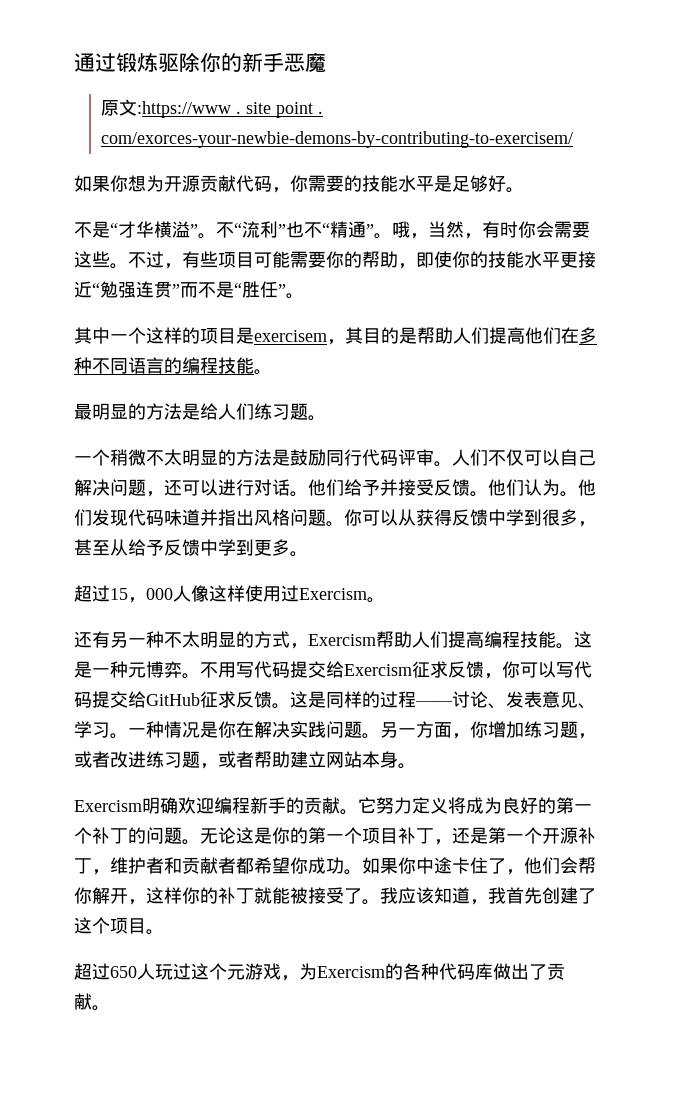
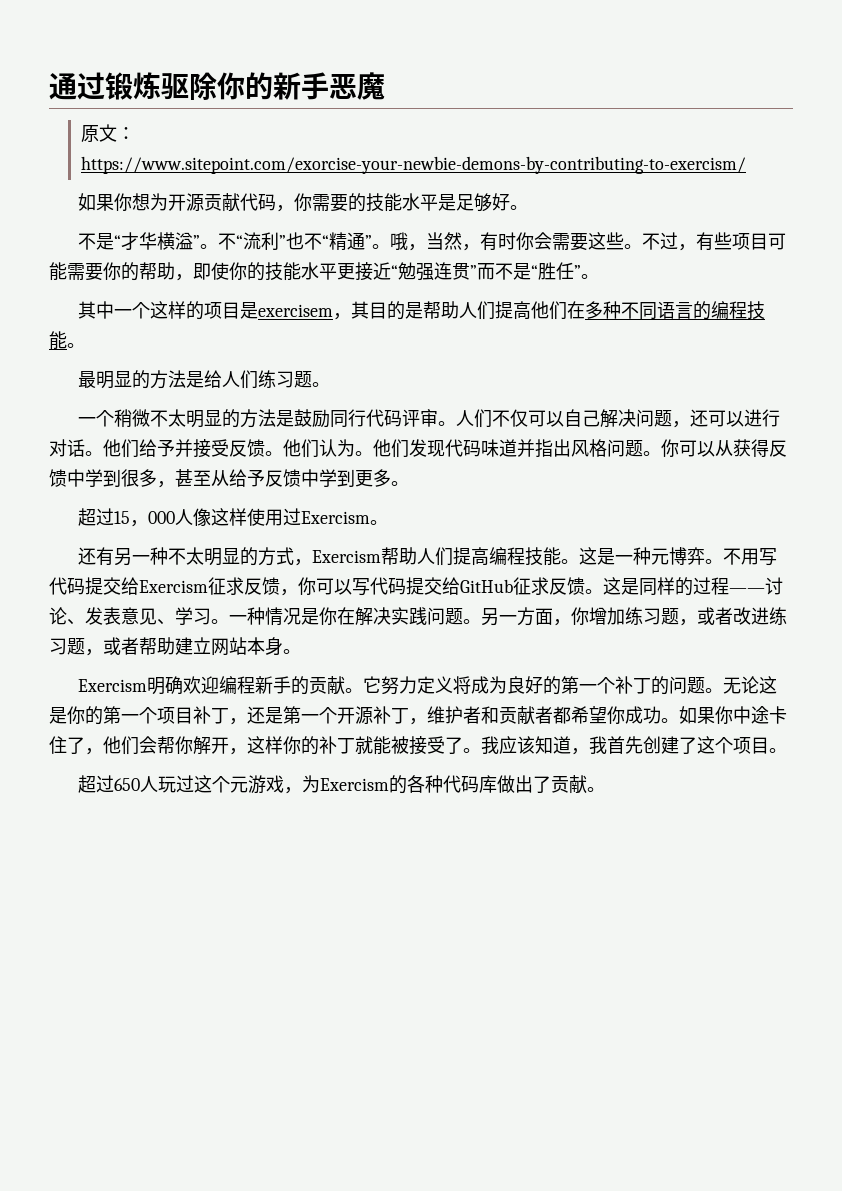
[137,101,324,118] [101,131,574,148] :https://www . site point . com/exorces-your-newbie-demons-by-contributing-to-exercisem/ -> [116,127,135,140] [80,156,746,174] ：https://www.sitepoint.com/exorcise-your-newbie-demons-by-contributing-to-exercism/

